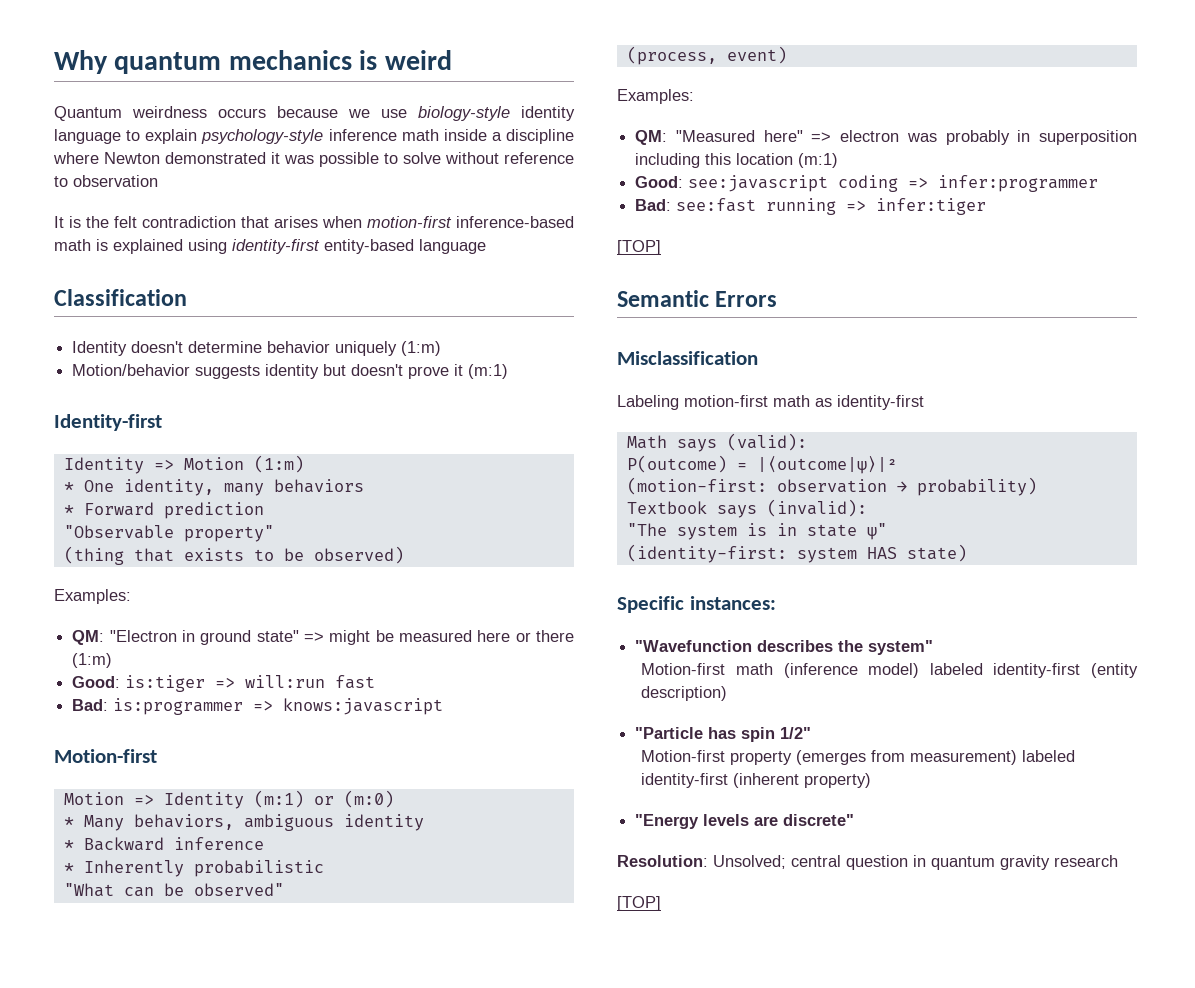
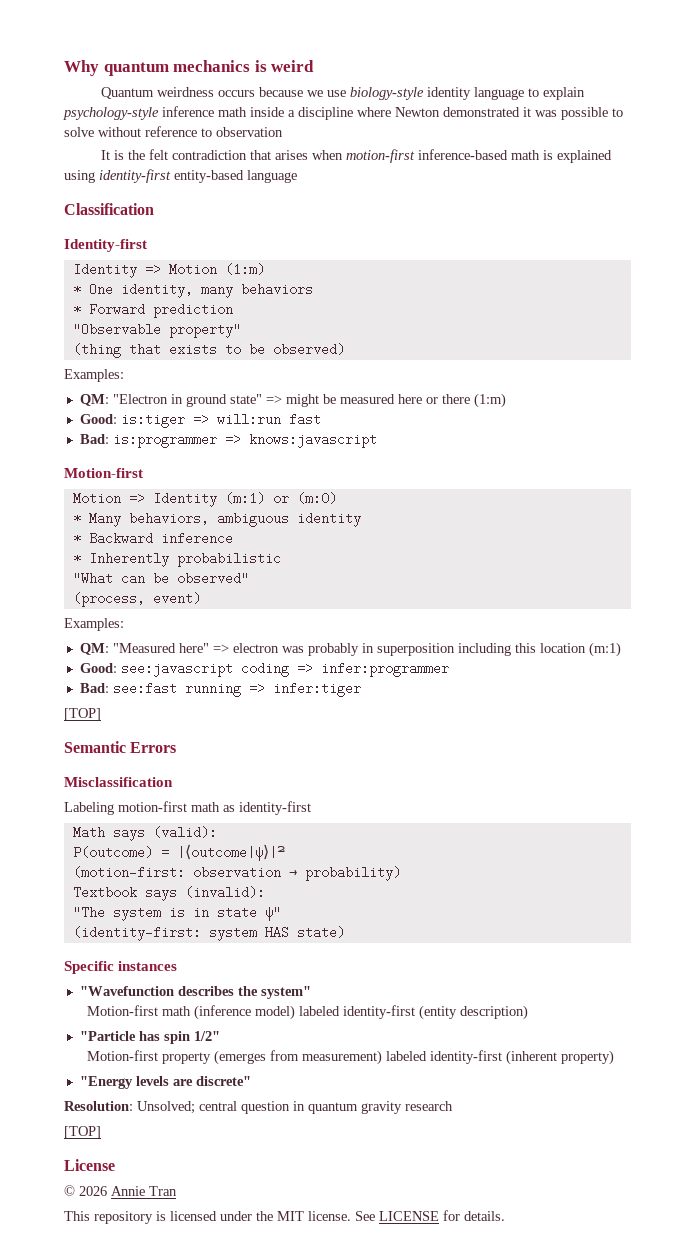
[72,341,442,356] [72,364,509,379] // Identity doesn't determine behavior uniquely (1:m) // Motion/behavior suggests identity but doesn't prove it (m:1) -> (154, 209) none
[689,596,776,610] instances: -> [118,961,178,971] instances
(661, 903) none -> [64,1159,115,1171] [64,1185,177,1196] [64,1210,505,1224] // License // © 2026 Annie Tran // This repository is licensed under the MIT license. See LICENSE for details.

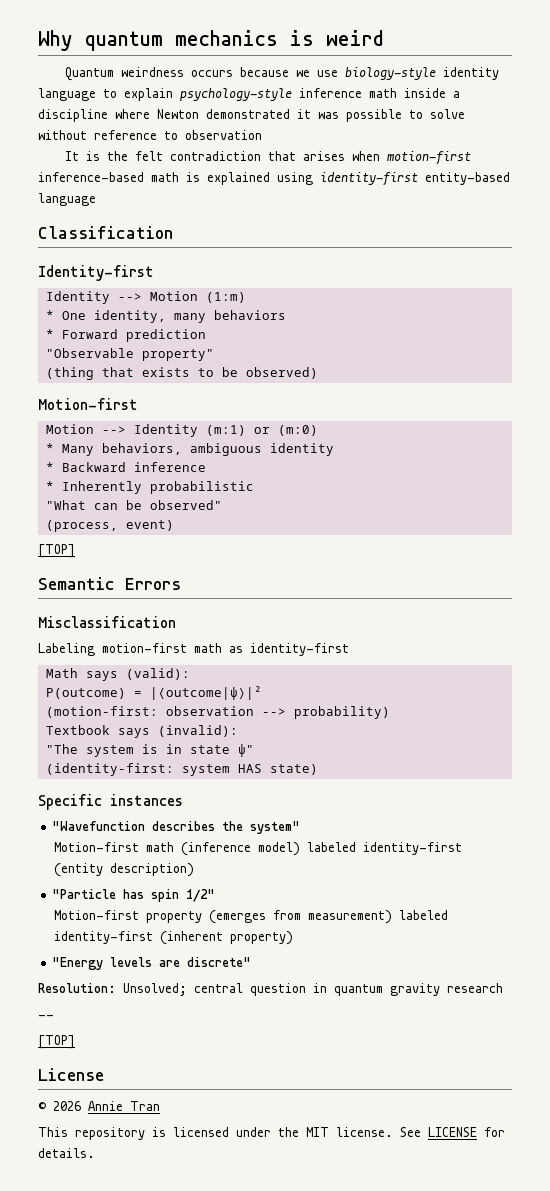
[144,263,161,276] => -> [117,293,142,301] -->
[64,369,124,382] [79,393,506,408] [79,413,321,428] [79,433,377,448] // Examples: // QM: "Electron in ground state" => might be measured here or there (1:m) // Good: is:tiger => will:run fast // Bad: is:programmer => knows:javascript -> (318, 373) none
[128,492,145,505] => -> [101,426,126,434] -->
[64,618,124,631] [79,642,621,657] [79,662,449,677] [79,682,361,697] // Examples: // QM: "Measured here" => electron was probably in superposition including this location (m:1) // Good: see:javascript coding => infer:programmer // Bad: see:fast running => infer:tiger -> (174, 525) none
[288,870,297,877] → -> [261,708,286,716] -->
(453, 1106) none -> [38,1015,54,1019] // --

